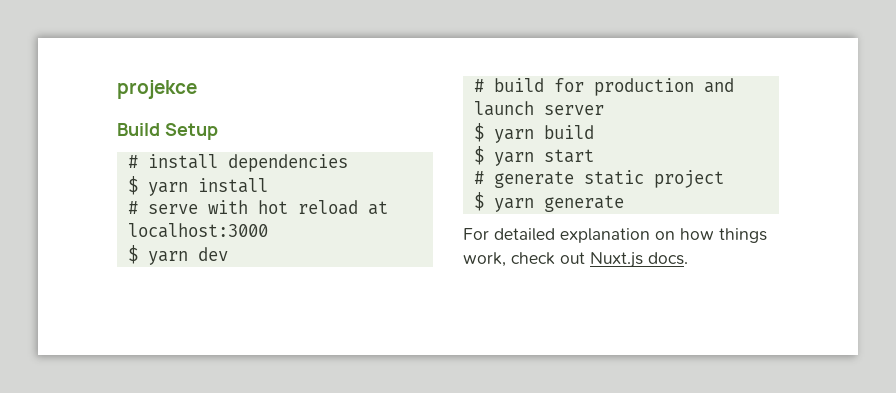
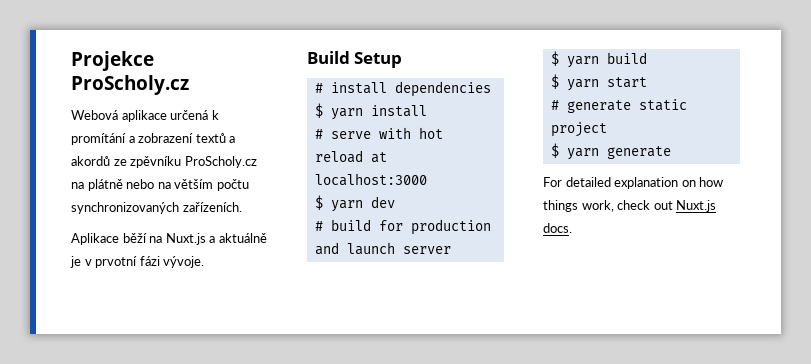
[117,80,197,99] projekce -> [71,51,154,71] [71,75,189,95] [71,110,219,122] [71,133,236,145] [71,156,257,168] [71,179,249,191] [71,202,242,214] [71,233,267,245] [70,256,205,268] Projekce ProScholy.cz // Webová aplikace určená k promítání a zobrazení textů a akordů ze zpěvníku ProScholy.cz na plátně nebo na větším počtu synchronizovaných zařízeních. // Aplikace běží na Nuxt.js a aktuálně je v prvotní fázi vývoje.

